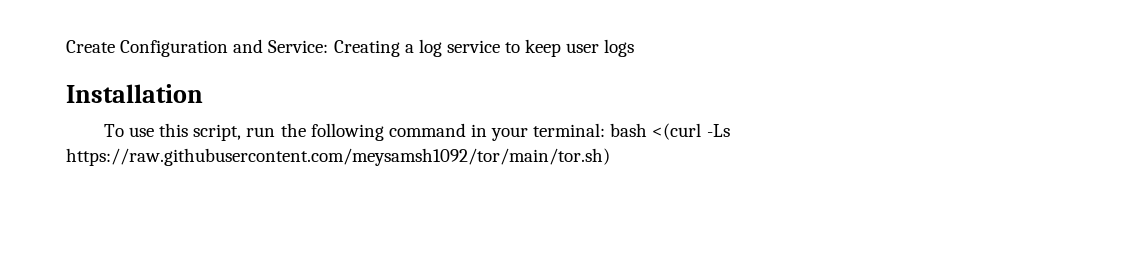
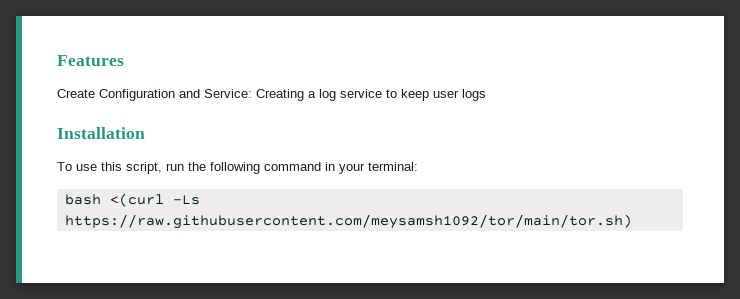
(66, 46) none -> [57,55,124,66] Features //
(606, 130) none -> (418, 166) //

